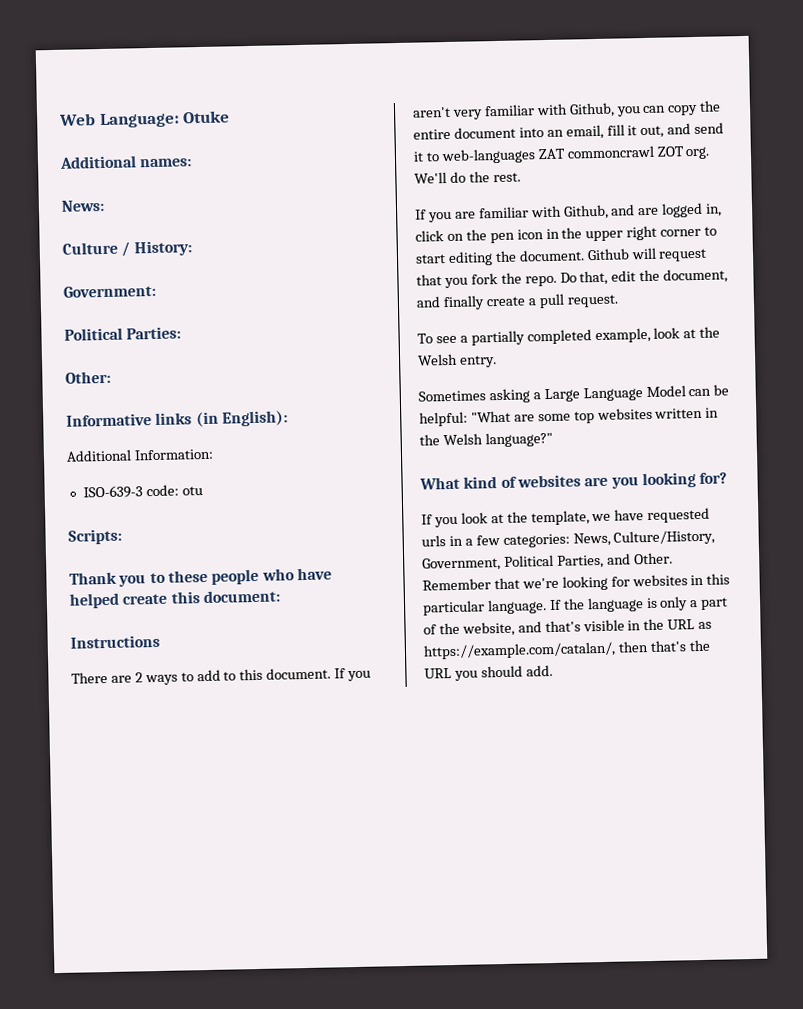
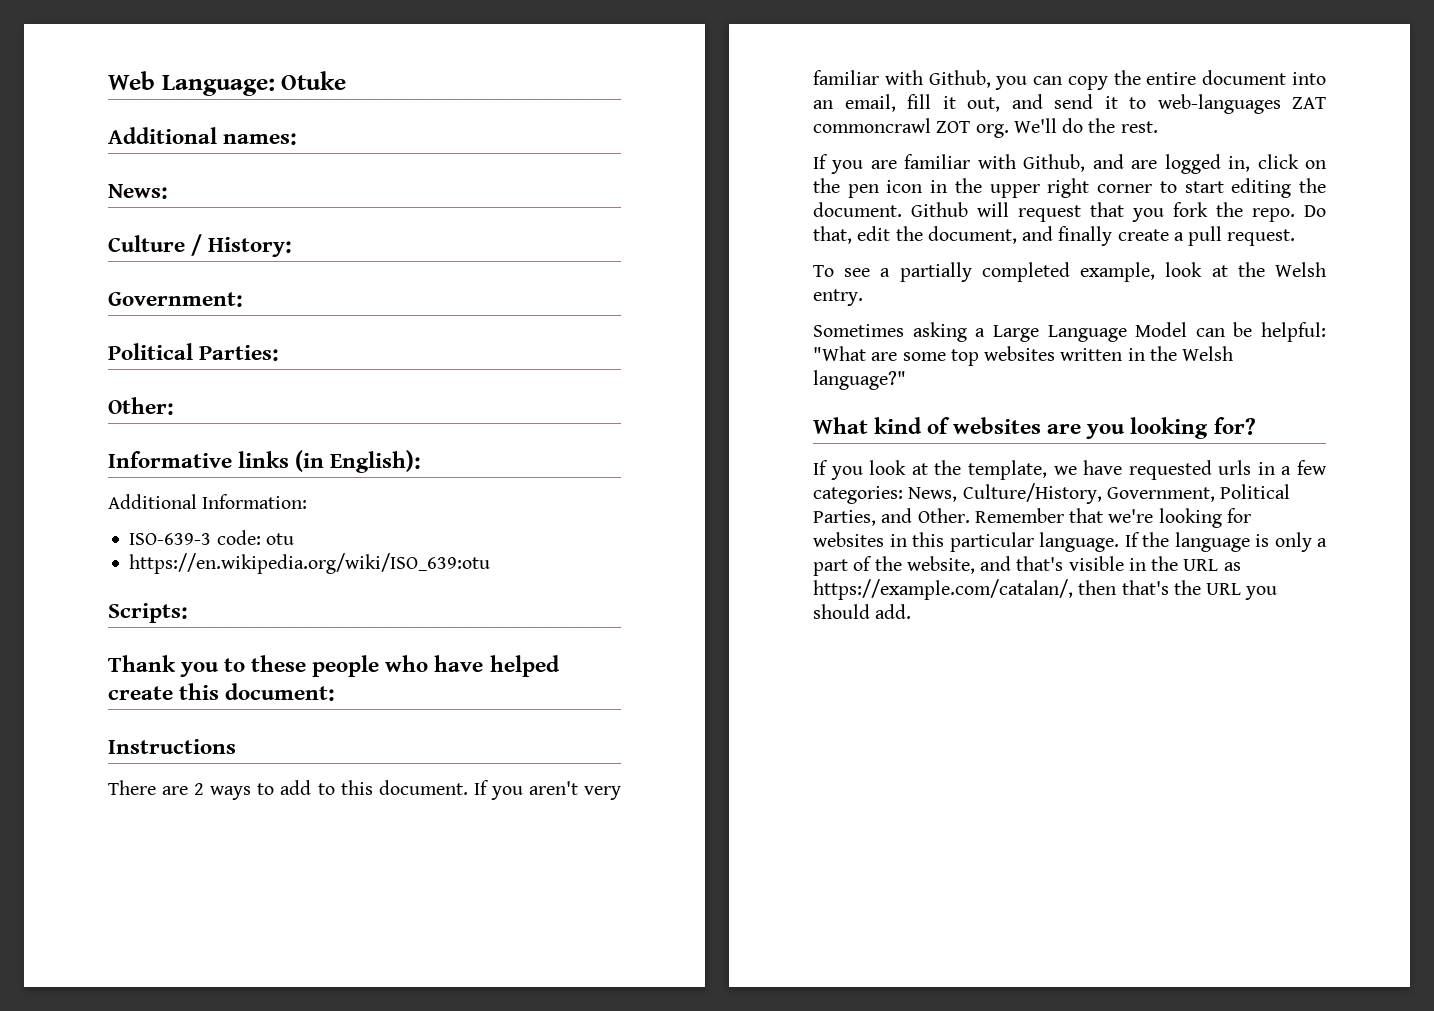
(203, 491) none -> [129,553,491,574] // https://en.wikipedia.org/wiki/ISO_639:otu

